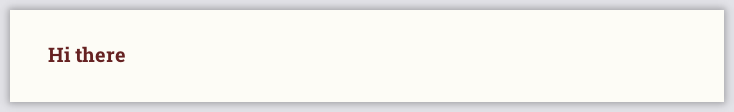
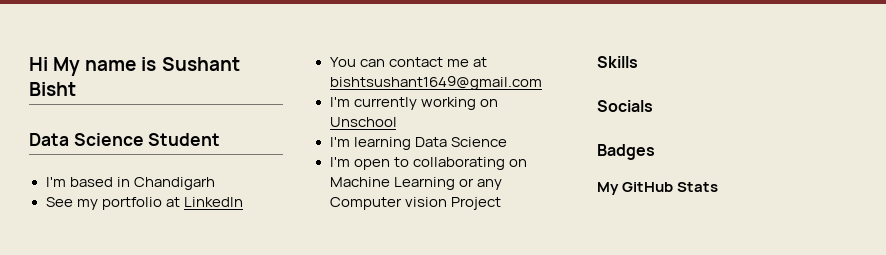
[75,46,127,63] there -> [53,57,240,76] [29,82,76,96] [29,133,221,146] [45,177,215,190] [45,197,243,210] [329,57,487,67] [329,76,542,90] [329,97,498,110] [329,117,397,127] [329,137,507,150] [329,157,527,170] [329,177,502,190] [329,197,501,210] [597,56,638,68] [597,100,653,112] [597,144,655,160] [597,182,719,195] My name is Sushant Bisht // Data Science Student // I'm based in Chandigarh // See my portfolio at LinkedIn // You can contact me at bishtsushant1649@gmail.com // I'm currently working on Unschool // I'm learning Data Science // I'm open to collaborating on Machine Learning or any Computer vision Project // Skills // Socials // Badges // My GitHub Stats

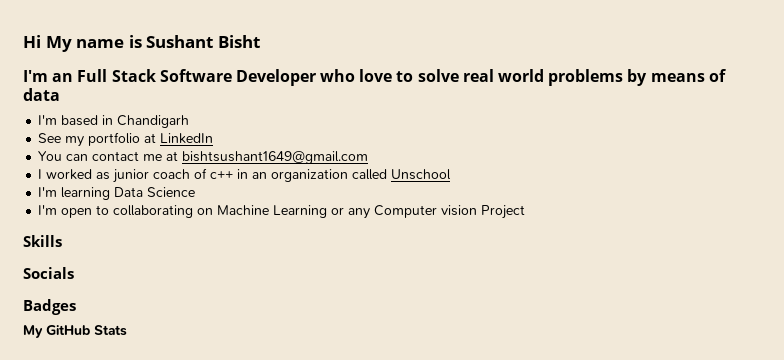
[29,133,221,146] Data Science Student -> [23,69,726,86] [23,88,60,101] I'm an Full Stack Software Developer who love to solve real world problems by means of data
[329,97,498,110] I'm currently working on -> [38,168,388,183] I worked as junior coach of c++ in an organization called

